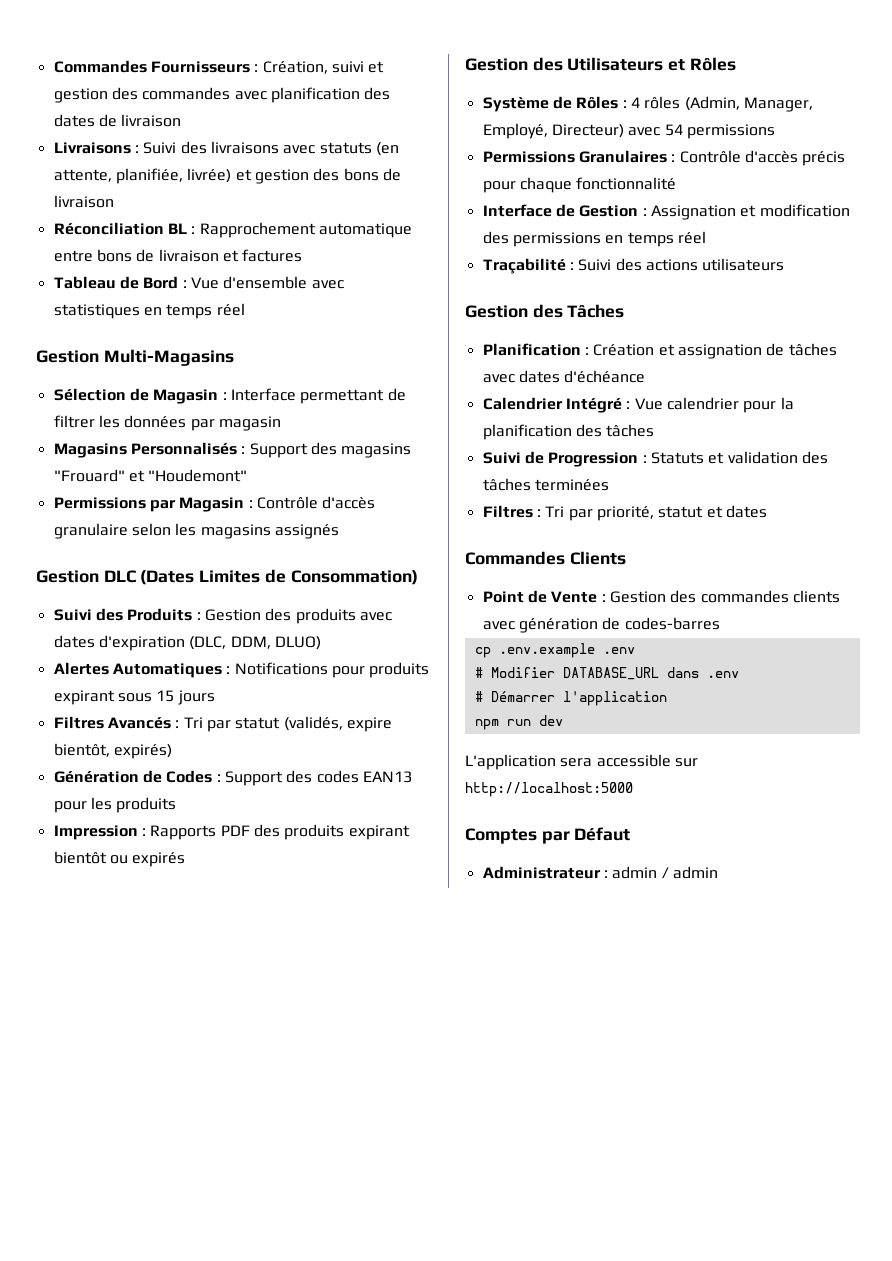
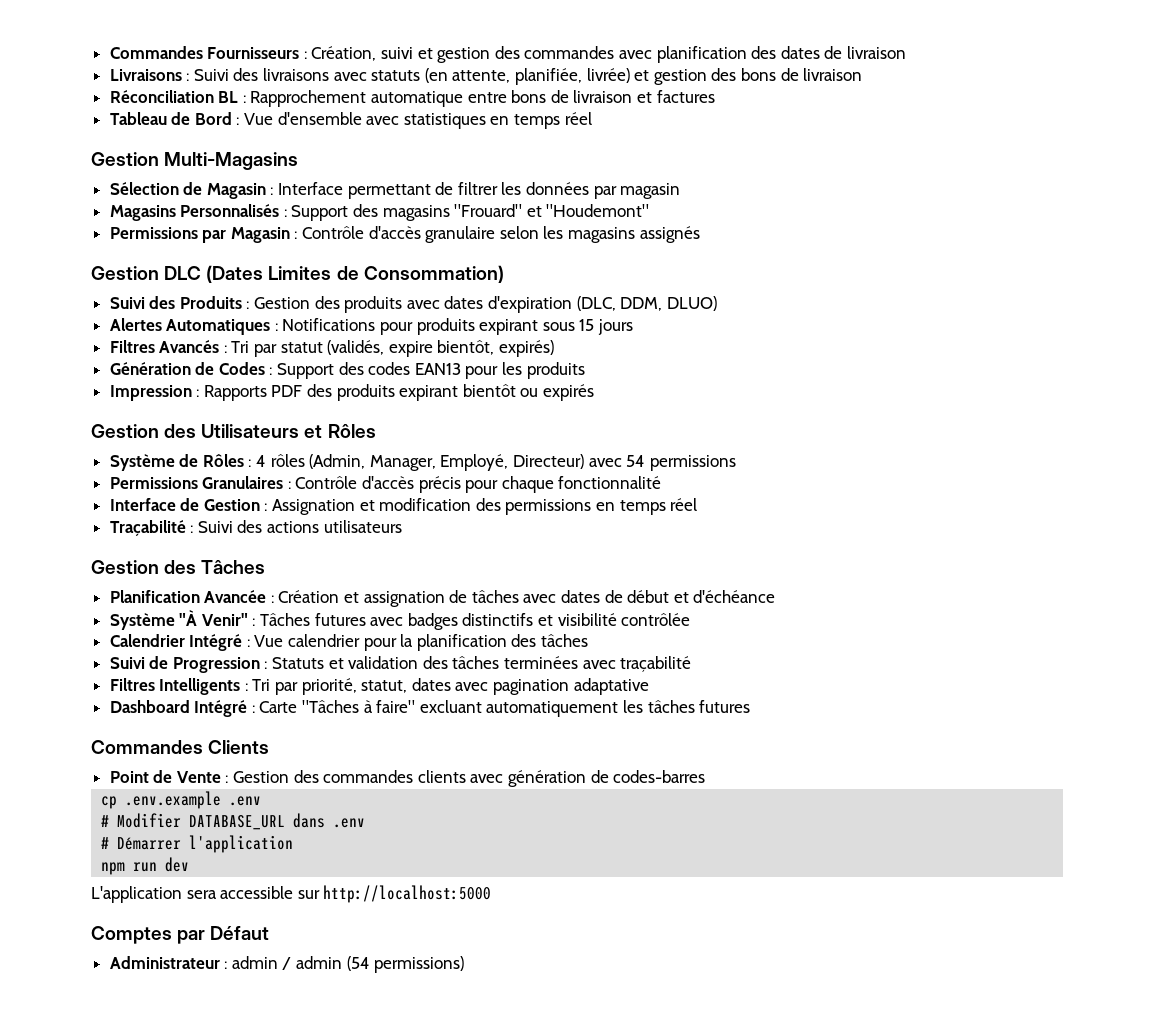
(581, 349) none -> [204,590,267,603] Avancée
[564,370,646,383] d'échéance -> [604,590,776,603] [109,610,691,630] de début et d'échéance // Système "À Venir" : Tâches futures avec badges distinctifs et visibilité contrôlée
[482,505,533,518] // Filtres -> [582,656,692,672] [109,678,241,695] avec traçabilité // Filtres Intelligents
[658,505,767,518] statut et dates -> [361,678,649,695] [109,700,751,717] statut, dates avec pagination adaptative // Dashboard Intégré : Carte "Tâches à faire" excluant automatiquement les tâches futures
(718, 872) none -> [346,956,465,973] (54 permissions)

